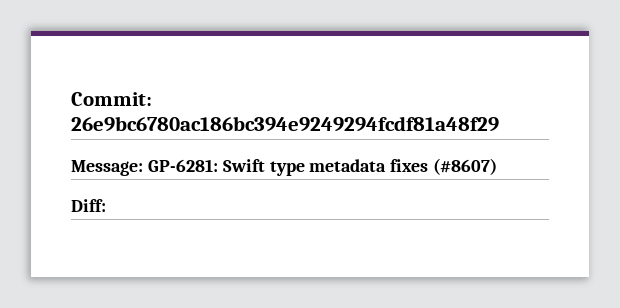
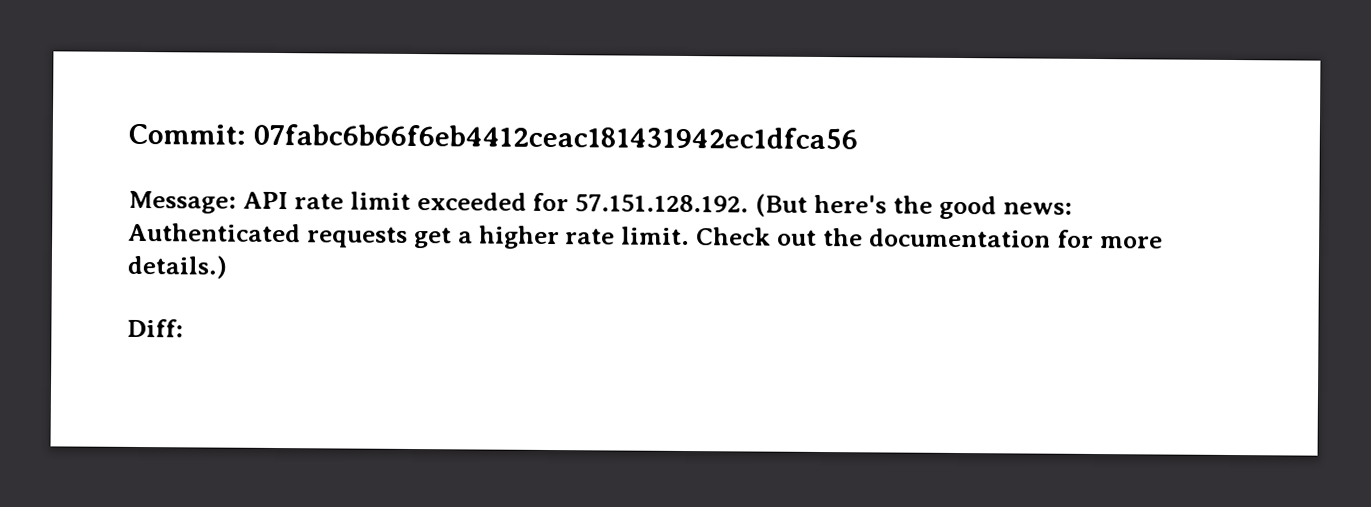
[71,116,499,132] 26e9bc6780ac186bc394e9249294fcdf81a48f29 -> [252,123,858,150] 07fabc6b66f6eb4412ceac181431942ec1dfca56
[147,158,498,176] GP-6281: Swift type metadata fixes (#8607) -> [242,191,1073,220] [128,222,1163,250] [127,254,227,279] API rate limit exceeded for 57.151.128.192. (But here's the good news: Authenticated requests get a higher rate limit. Check out the documentation for more details.)

